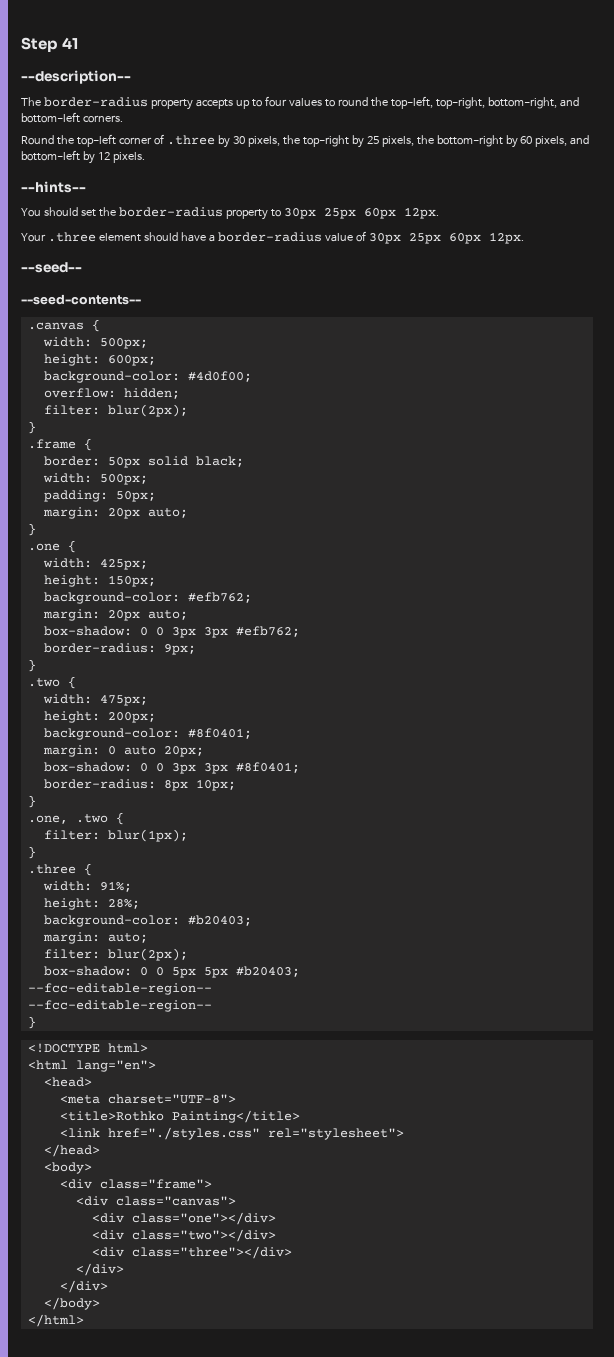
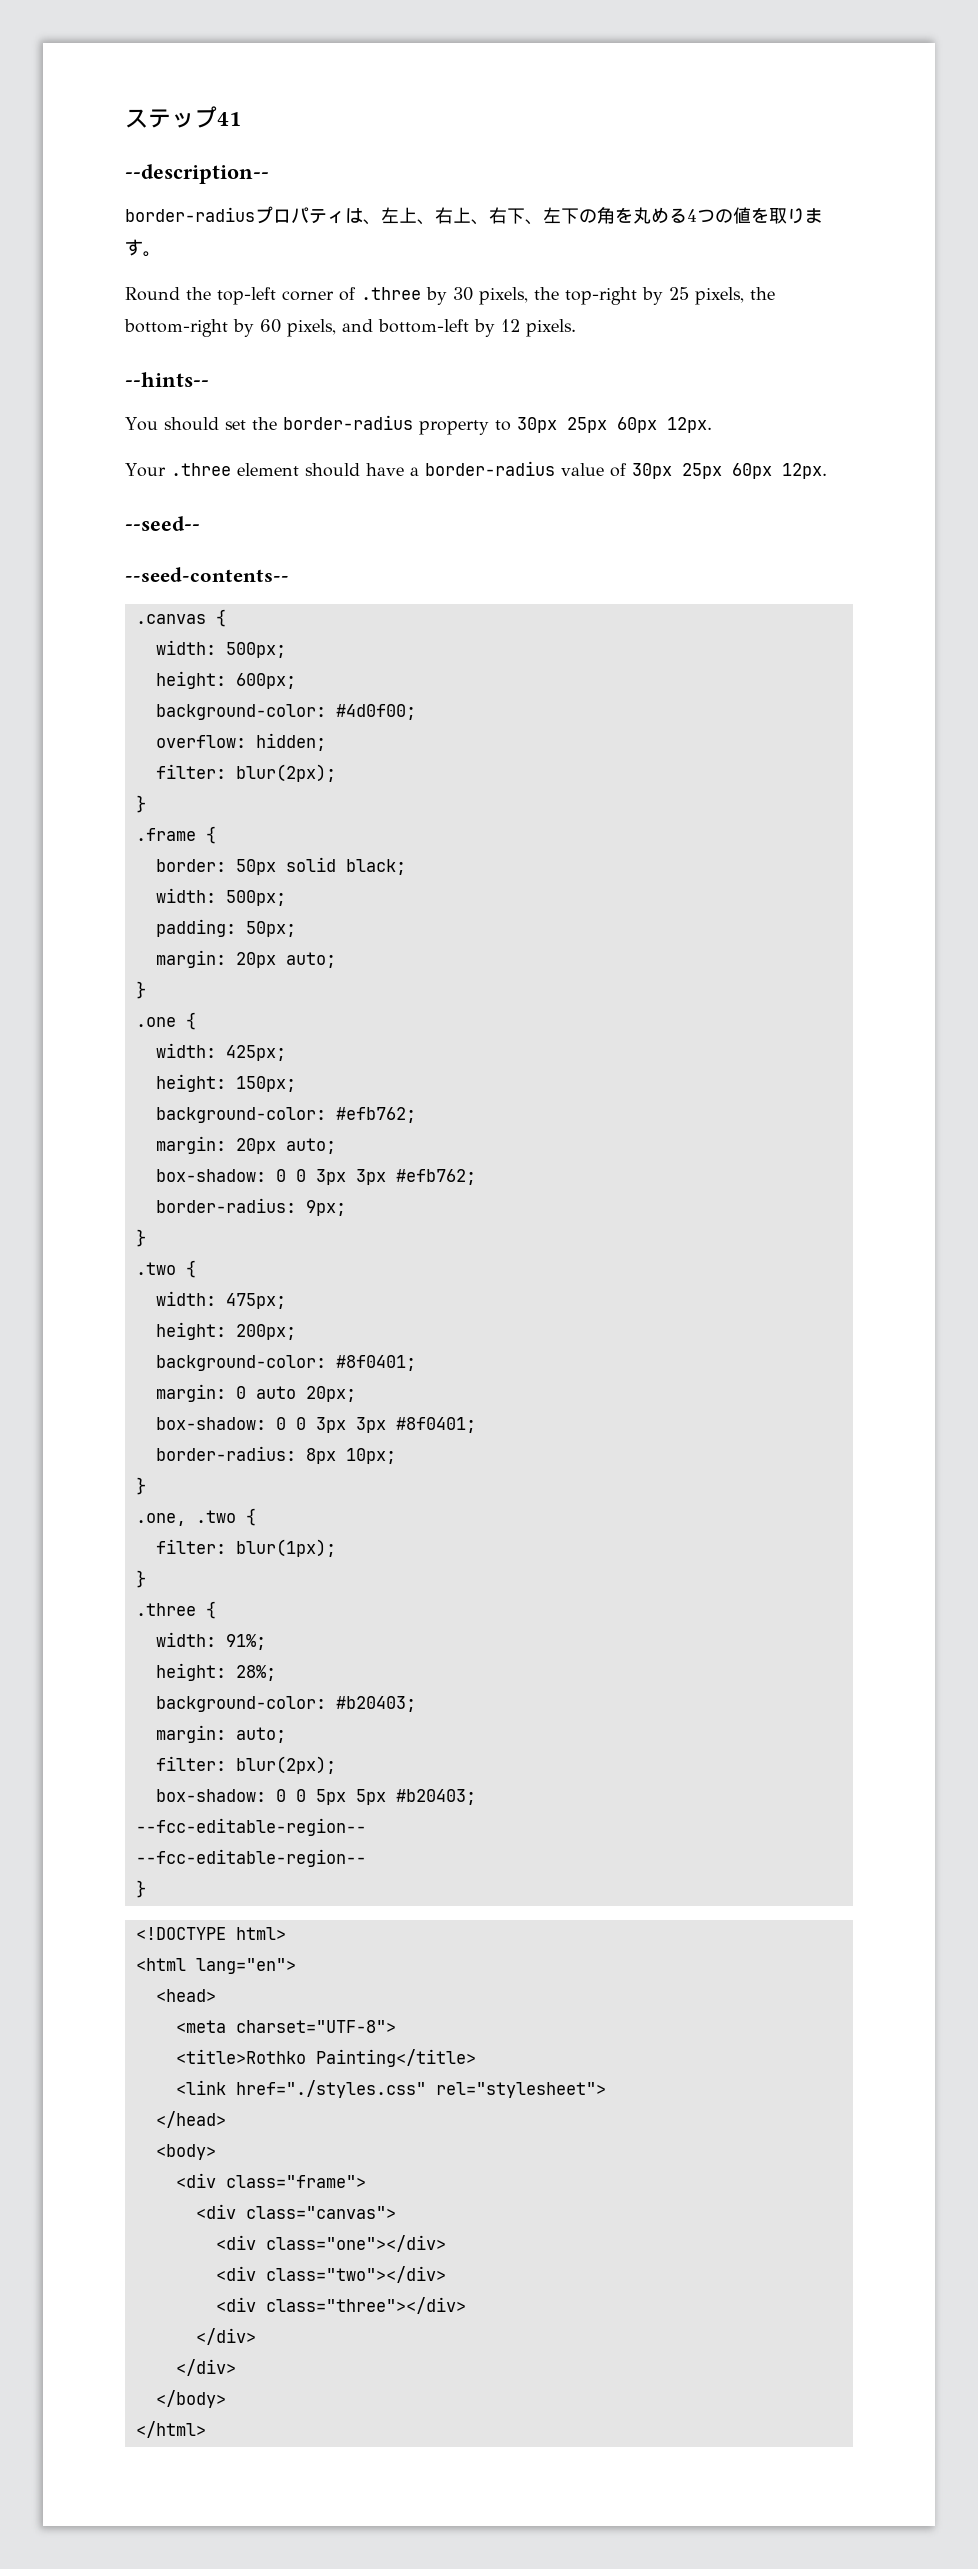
[21,37,58,52] Step -> [125,106,217,128] ステップ
[21,96,579,110] [21,112,123,123] The border-radius property accepts up to four values to round the top-left, top-right, bottom-right, and bottom-left corners. -> [125,206,823,225] [125,239,161,257] border-radiusプロパティは、左上、右上、右下、左下の角を丸める4つの値を取ります。

